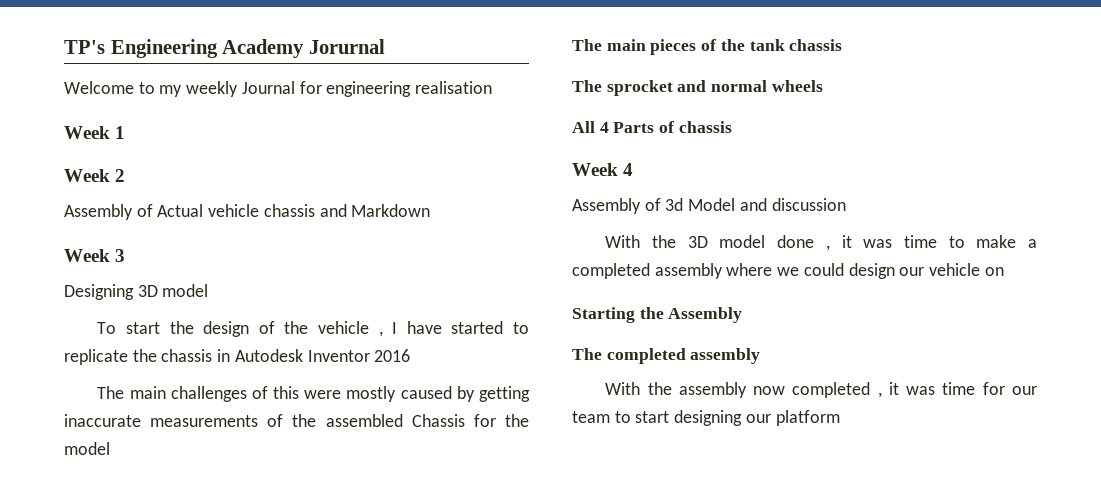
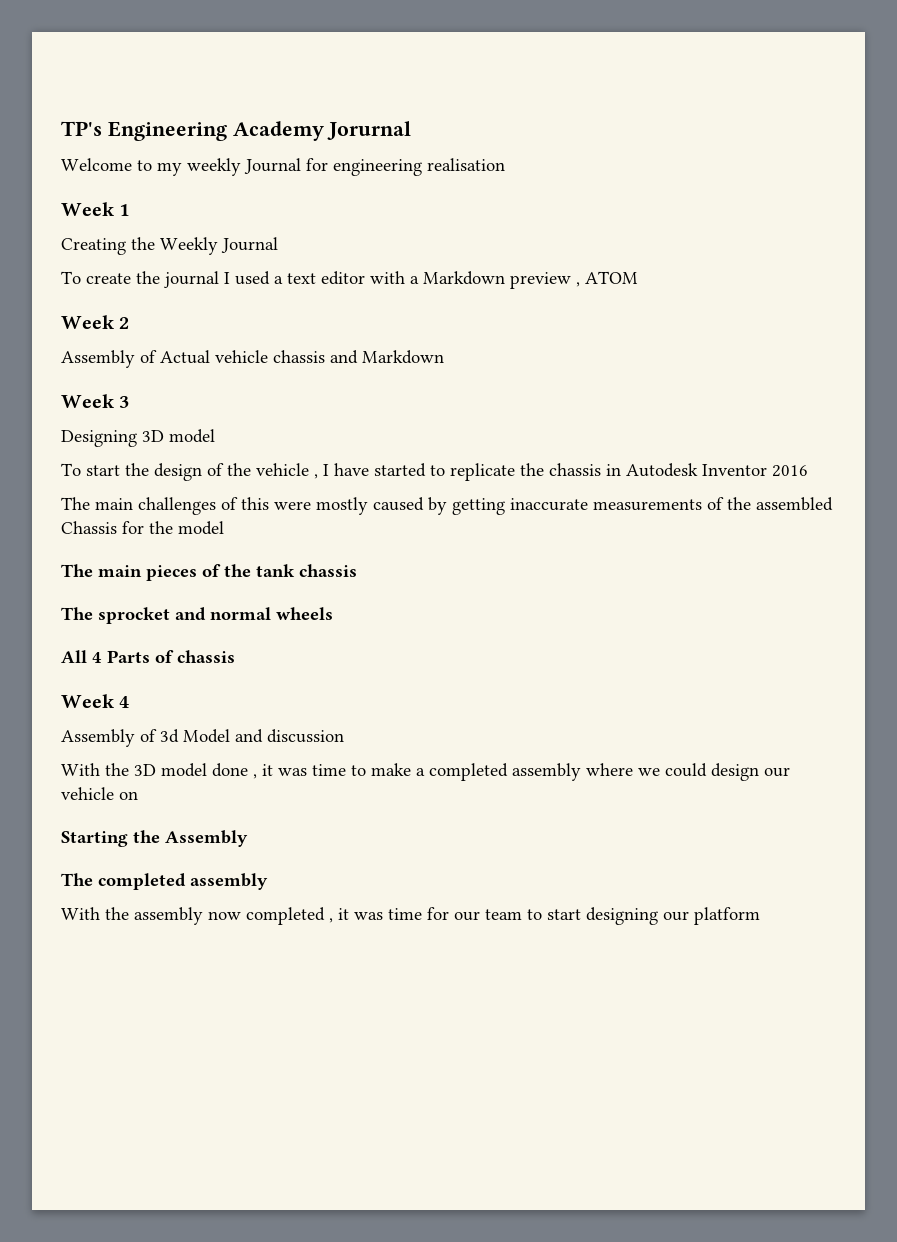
(126, 132) none -> [61,237,278,255] [61,271,638,289] // Creating the Weekly Journal // To create the journal I used a text editor with a Markdown preview , ATOM

